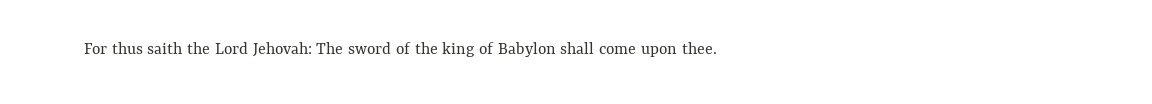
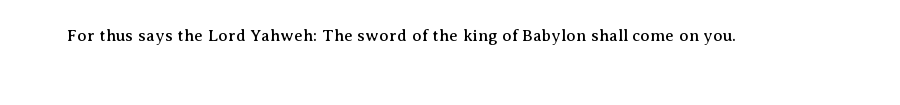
[147,42,183,54] saith -> [137,33,173,45] says
[252,42,312,57] Jehovah: -> [250,29,318,41] Yahweh:
[640,42,717,57] upon thee. -> [678,33,737,45] on you.

